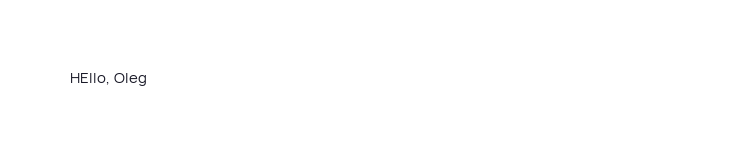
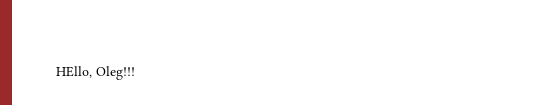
[114,73,148,86] Oleg -> [96,66,135,80] Oleg!!!

